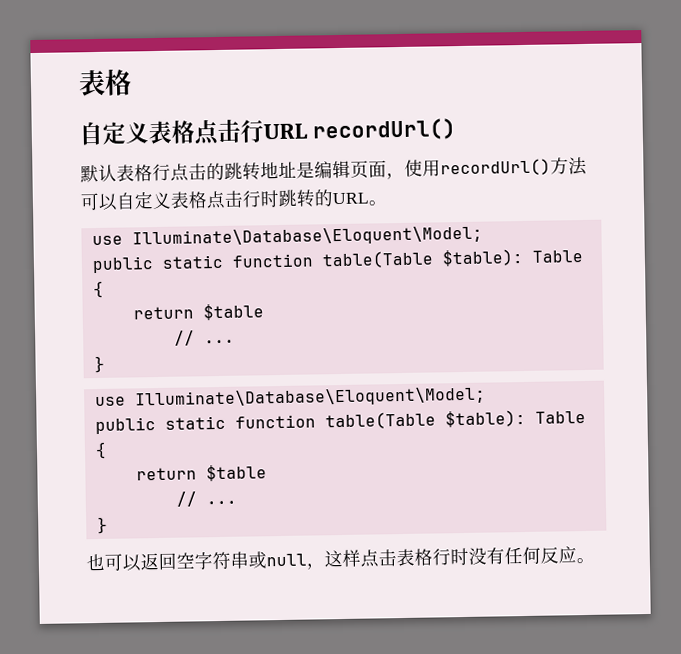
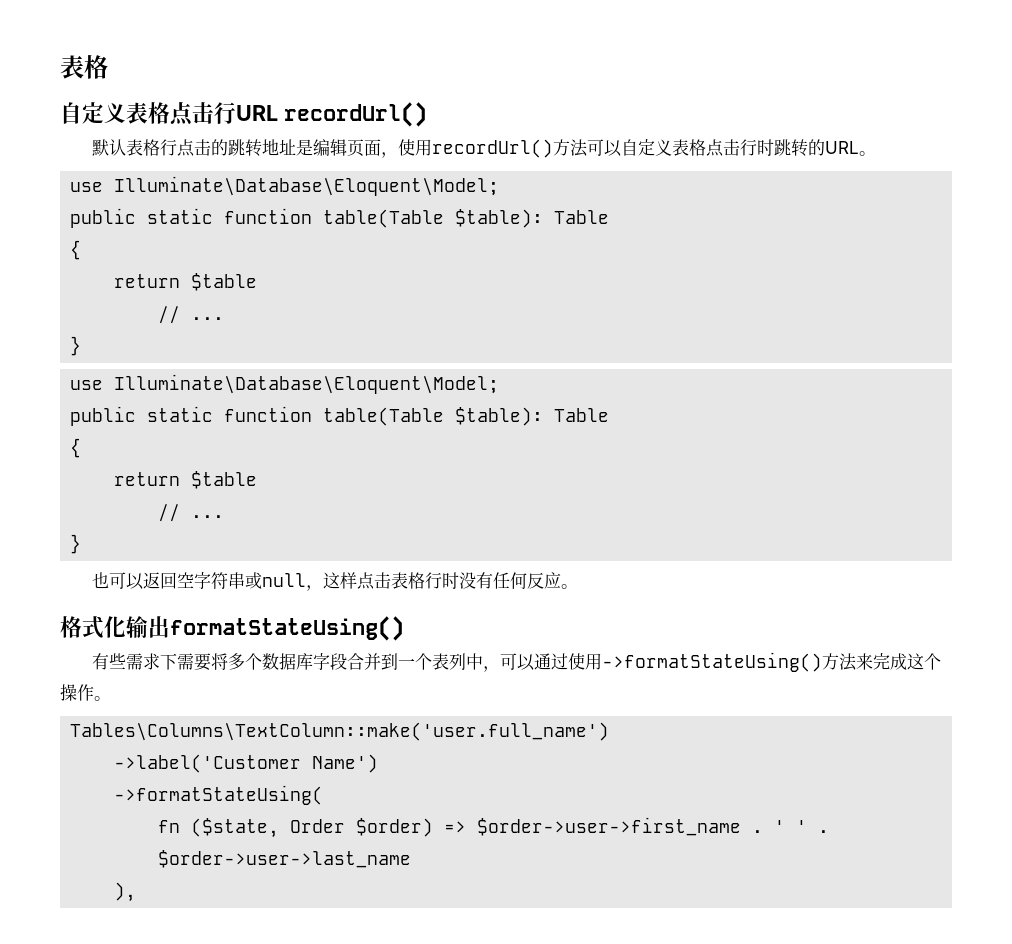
(595, 560) none -> [60,616,404,641] [91,652,941,672] [60,684,111,701] [70,722,610,741] [114,754,379,773] [114,785,324,805] [158,817,830,838] [158,850,412,868] [114,882,137,902] // 格式化输出formatStateUsing() // 有些需求下需要将多个数据库字段合并到一个表列中，可以通过使用->formatStateUsing()方法来完成这个操作。 // Tables\Columns\TextColumn::make('user.full_name') // ->label('Customer Name') // ->formatStateUsing( // fn ($state, Order $order) => $order->user->first_name . ' ' . $order->user->last_name // ),

